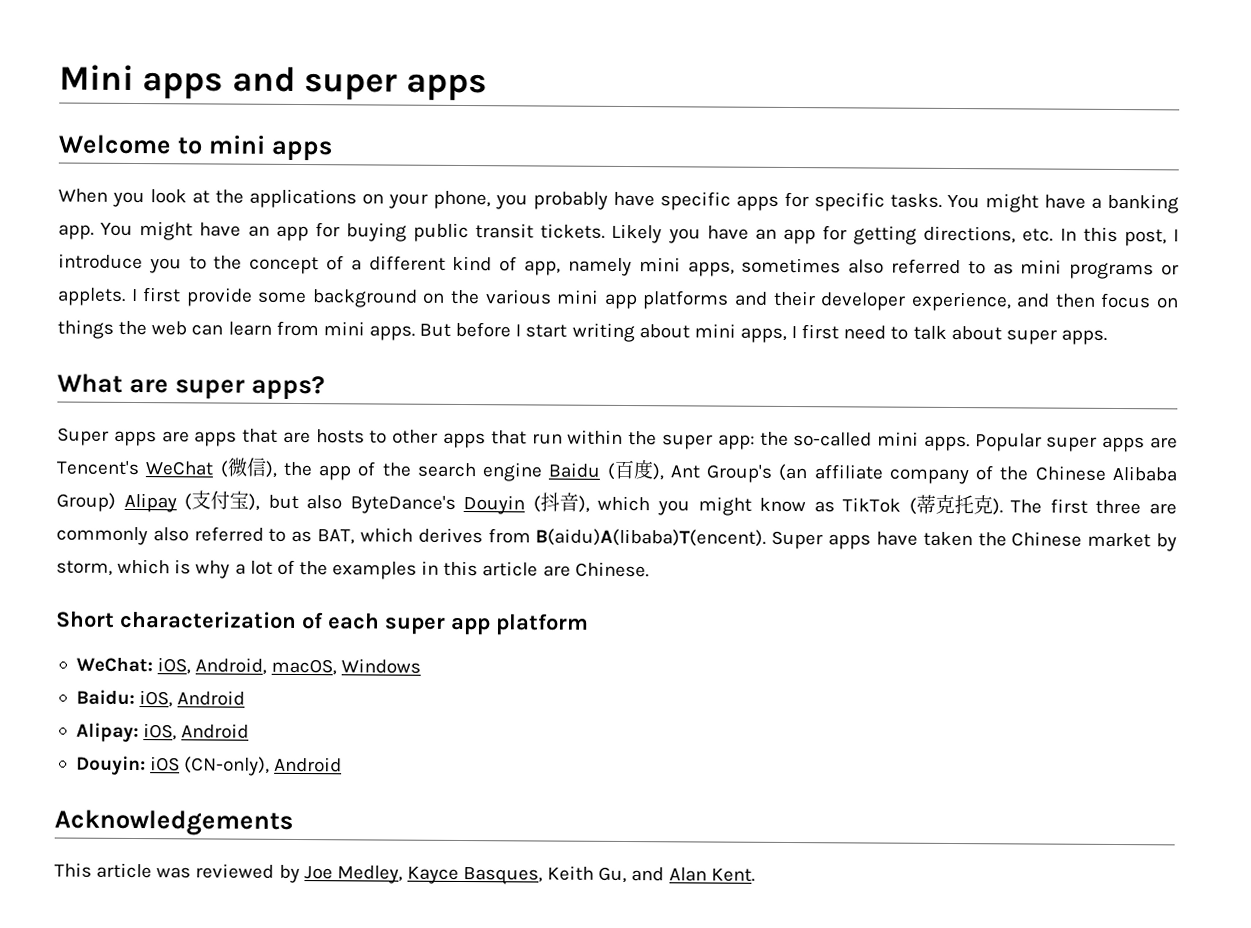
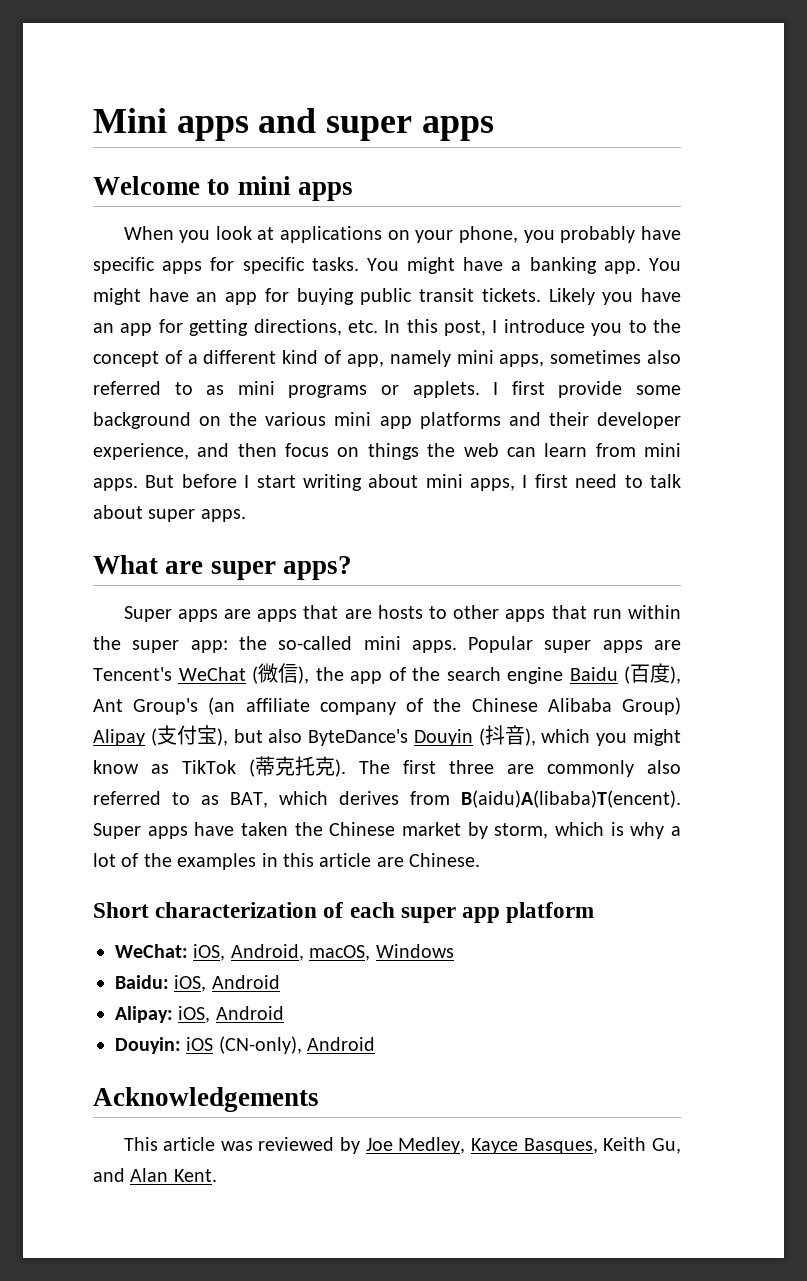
[215,189,244,204] the -> (275, 233) none

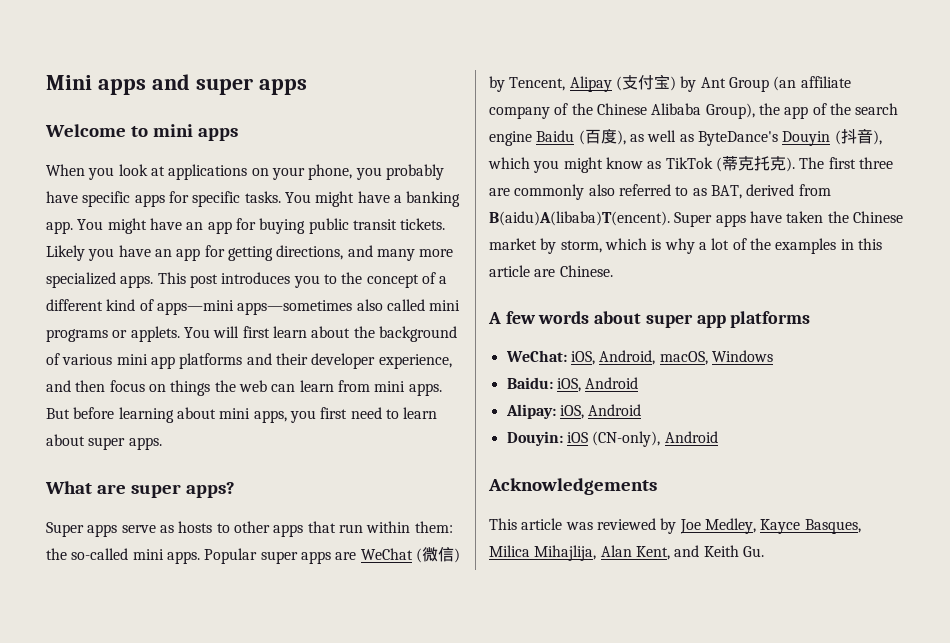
[347,319,585,336] etc. In this post, I introduce -> [347,245,454,261] [46,272,291,288] and many more specialized apps. This post introduces
[346,350,682,367] [93,381,682,398] [93,412,258,429] app, namely mini apps, sometimes also referred to as mini programs or applets. I first provide some background on the -> [156,299,461,315] [46,326,457,342] [46,353,60,365] apps—mini apps—sometimes also called mini programs or applets. You will first learn about the background of
[244,474,362,491] I start writing -> [118,407,174,423] learning
[522,475,528,488] I -> [289,410,316,423] you
[650,474,682,488] talk -> [403,407,438,419] learn
[223,605,372,622] are apps that are -> [121,525,174,533] serve as
[93,636,228,653] the super app: -> [414,521,453,533] them:
[93,667,172,681] Tencent's -> (357, 556) none
[298,666,309,684] ), -> [453,548,460,563] [489,74,851,92] [489,103,755,119] ) by Tencent, Alipay (支付宝) by Ant Group (an affiliate company of the Chinese Alibaba Group),
[93,697,681,715] [93,725,303,746] Ant Group's (an affiliate company of the Chinese Alibaba Group) Alipay (支付宝), but also -> [629,130,694,142] as well as
[279,791,399,805] which derives -> [746,184,795,196] derived
[93,902,395,918] Short characterization of each -> [488,311,642,324] A few words about
[506,902,595,923] platform -> [730,311,811,328] platforms
[603,1137,682,1154] [93,1168,217,1182] Keith Gu, and Alan Kent. -> [489,545,764,561] Milica Mihajlija, Alan Kent, and Keith Gu.

